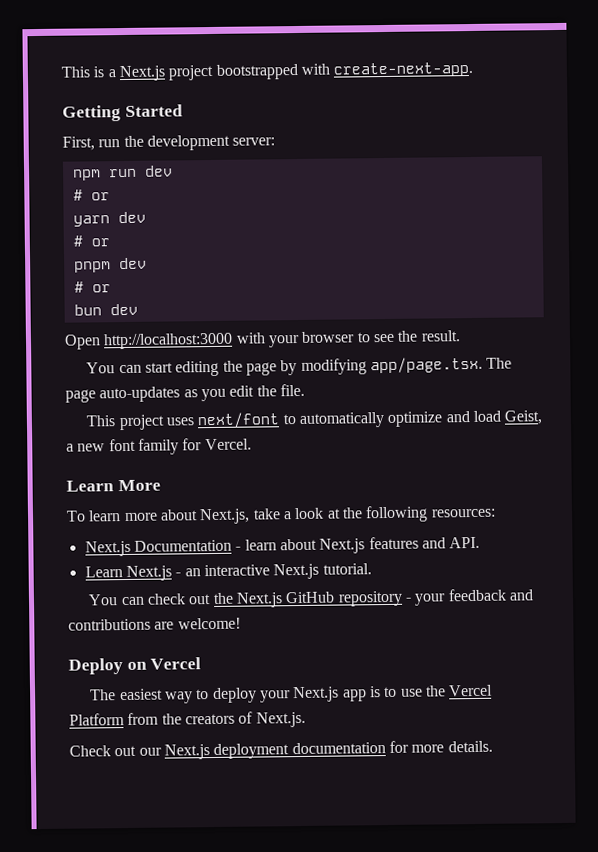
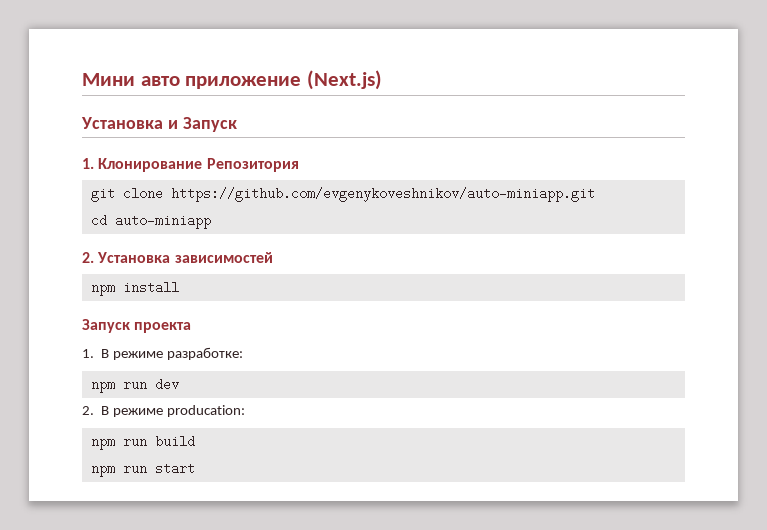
[61,61,474,82] [62,104,183,122] [62,134,276,151] [72,165,173,181] [72,189,110,201] [72,211,146,227] [72,235,110,247] [73,257,147,273] [73,281,111,293] [73,303,138,316] [64,330,461,350] [86,356,513,377] [65,383,305,403] [86,410,543,431] [66,438,252,455] [66,479,161,492] [66,505,496,525] [84,536,481,557] [84,563,372,582] [88,588,534,608] [68,617,241,631] [68,657,202,675] [90,684,494,704] [69,711,306,728] [69,740,493,760] This is a Next.js project bootstrapped with create-next-app. // Getting Started // First, run the development server: // npm run dev // # or // yarn dev // # or // pnpm dev // # or // bun dev // Open http://localhost:3000 with your browser to see the result. // You can start editing the page by modifying app/page.tsx. The page auto-updates as you edit the file. // This project uses next/font to automatically optimize and load Geist, a new font family for Vercel. // Learn More // To learn more about Next.js, take a look at the following resources: // Next.js Documentation - learn about Next.js features and API. // Learn Next.js - an interactive Next.js tutorial. // You can check out the Next.js GitHub repository - your feedback and contributions are welcome! // Deploy on Vercel // The easiest way to deploy your Next.js app is to use the Vercel Platform from the creators of Next.js. // Check out our Next.js deployment documentation for more details. -> [82,70,382,90] [81,117,237,132] [82,158,299,172] [90,187,595,202] [90,214,211,229] [82,252,273,263] [90,281,179,296] [82,319,192,333] [82,347,244,360] [90,378,179,393] [82,405,246,417] [90,435,195,450] [90,462,195,477] Мини авто приложение (Next.js) // Установка и Запуск // 1. Клонирование Репозитория // git clone https://github.com/evgenykoveshnikov/auto-miniapp.git // cd auto-miniapp // 2. Установка зависимостей // npm install // Запуск проекта // 1. В режиме разработке: // npm run dev // 2. В режиме producation: // npm run build // npm run start

